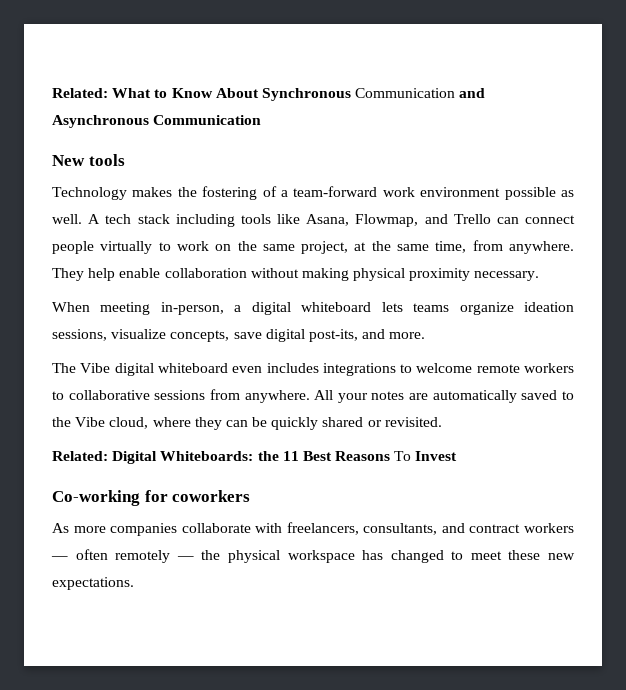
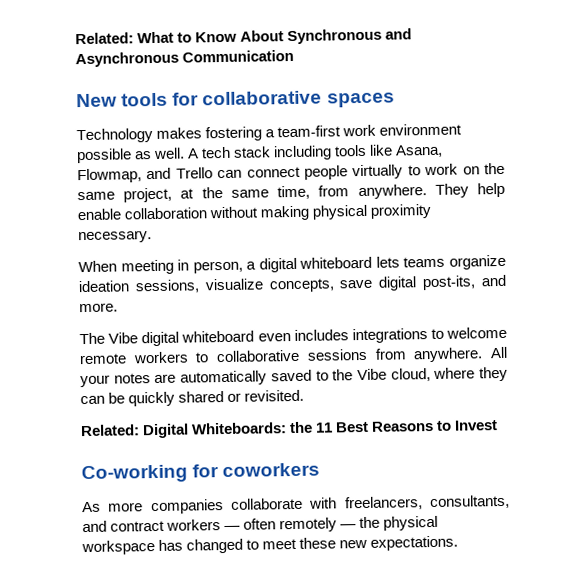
[355,88,456,98] Communication -> (383, 36) none
(125, 160) none -> [172,90,395,108] for collaborative spaces
[177,186,378,200] the fostering of a team-forward -> [205,125,342,142] fostering a team-first
[160,302,224,315] in-person, -> [177,259,243,274] in person,
[394,451,412,461] To -> [436,420,453,431] to

